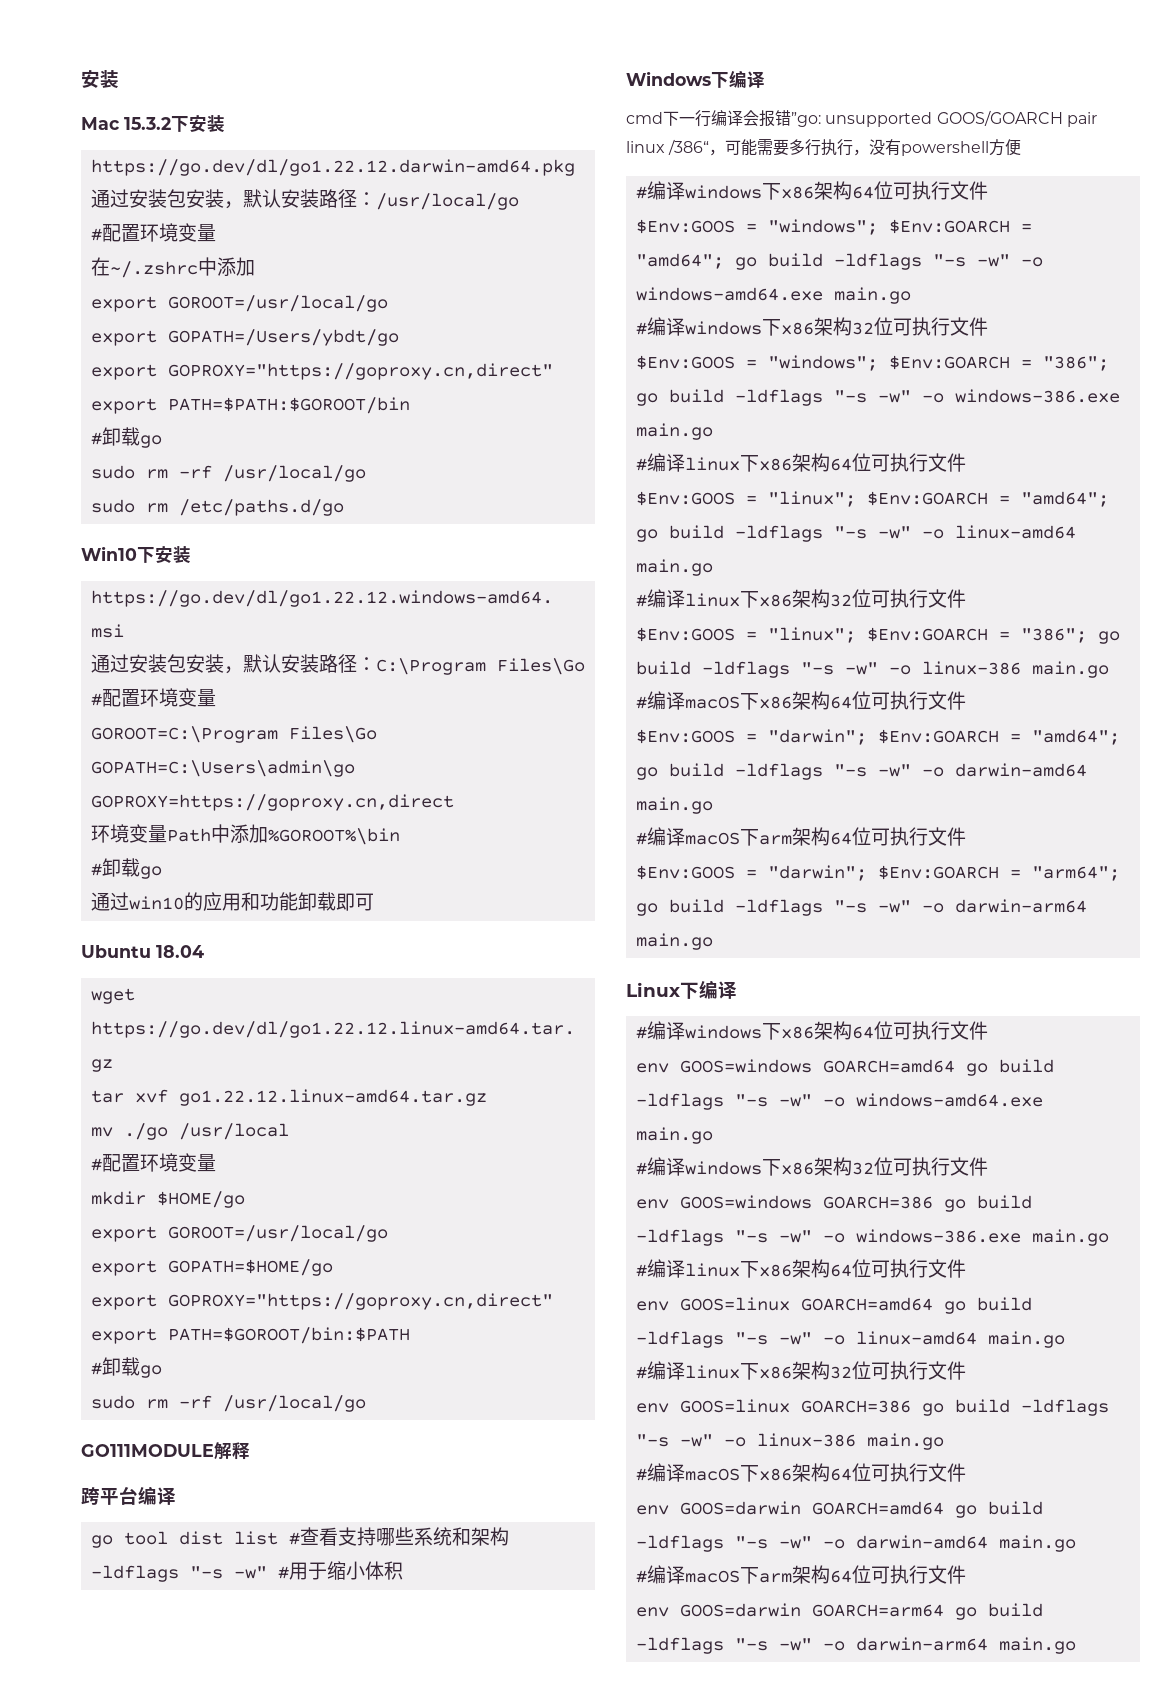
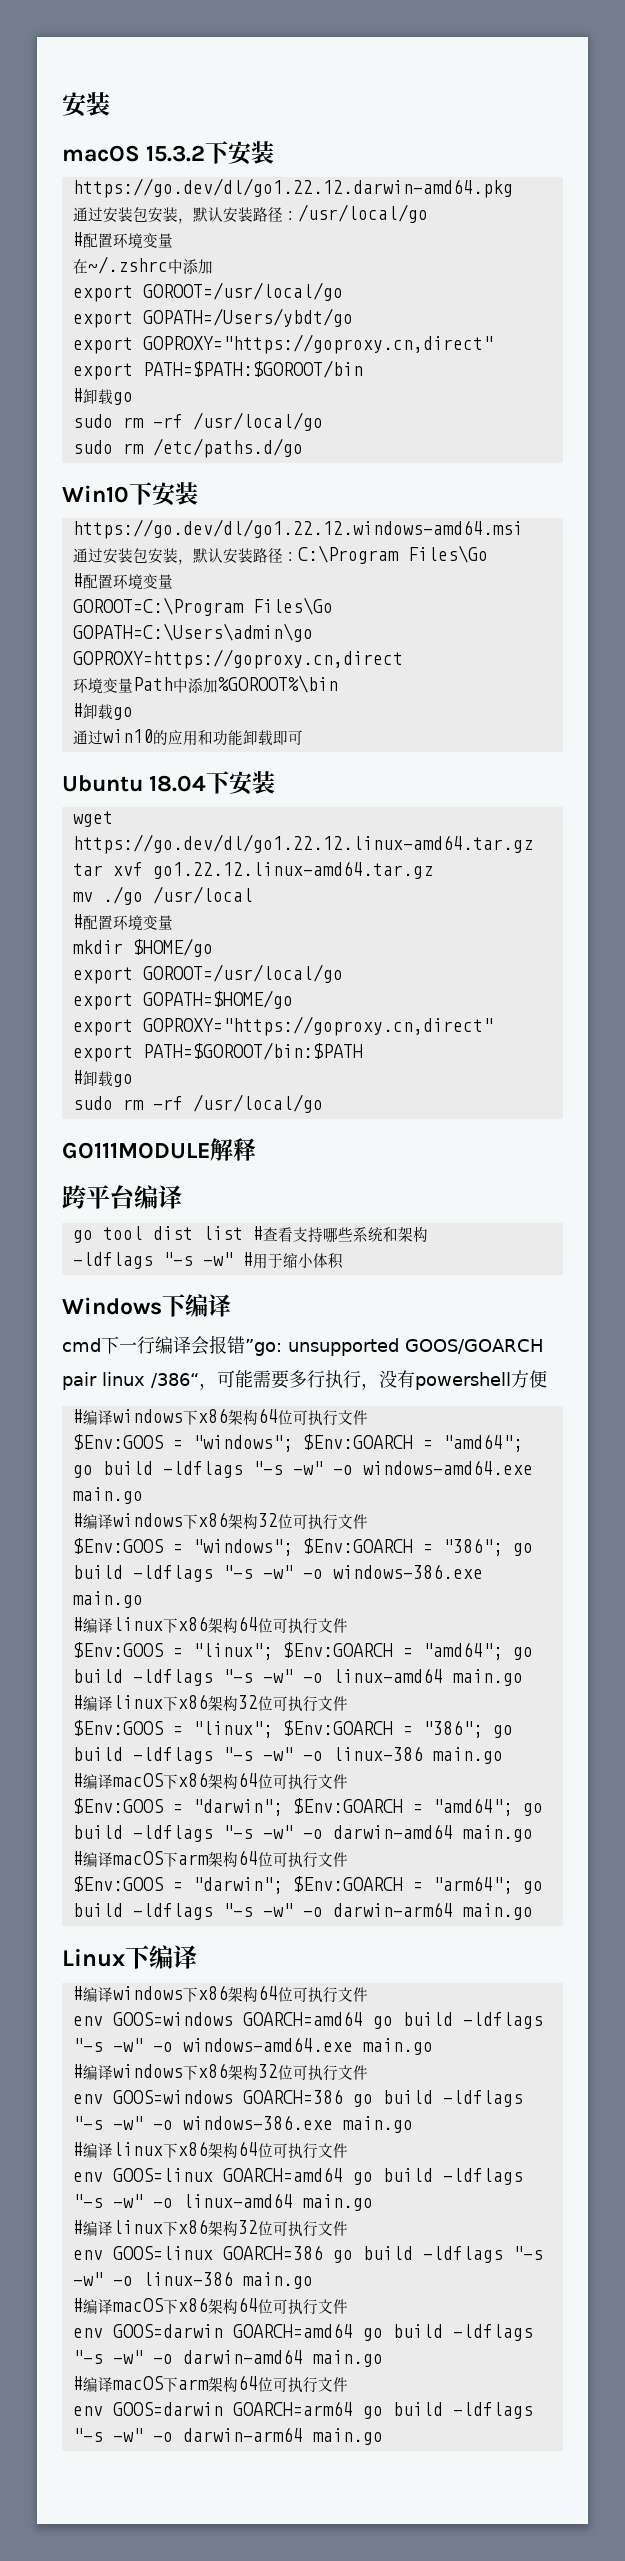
[81,70,119,88] [81,117,120,130] 安装 // Mac -> [62,92,110,117] [62,145,140,162] 安装 // macOS
(204, 951) none -> [206,771,276,795] 下安装

